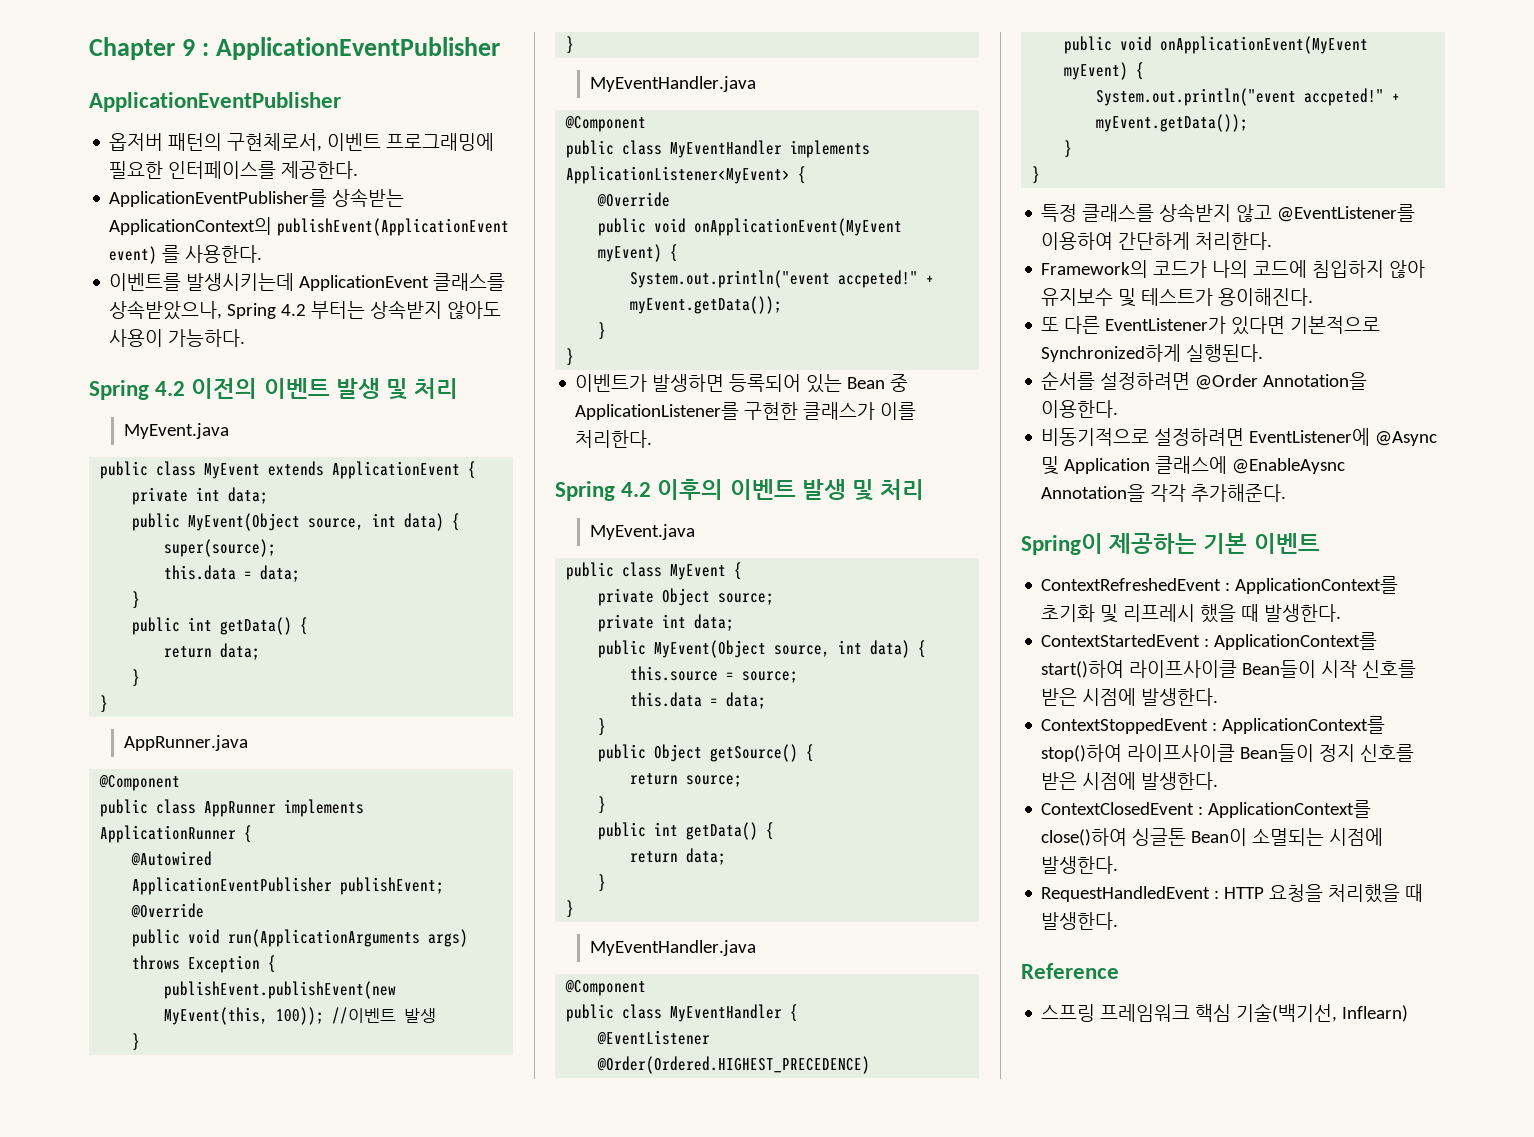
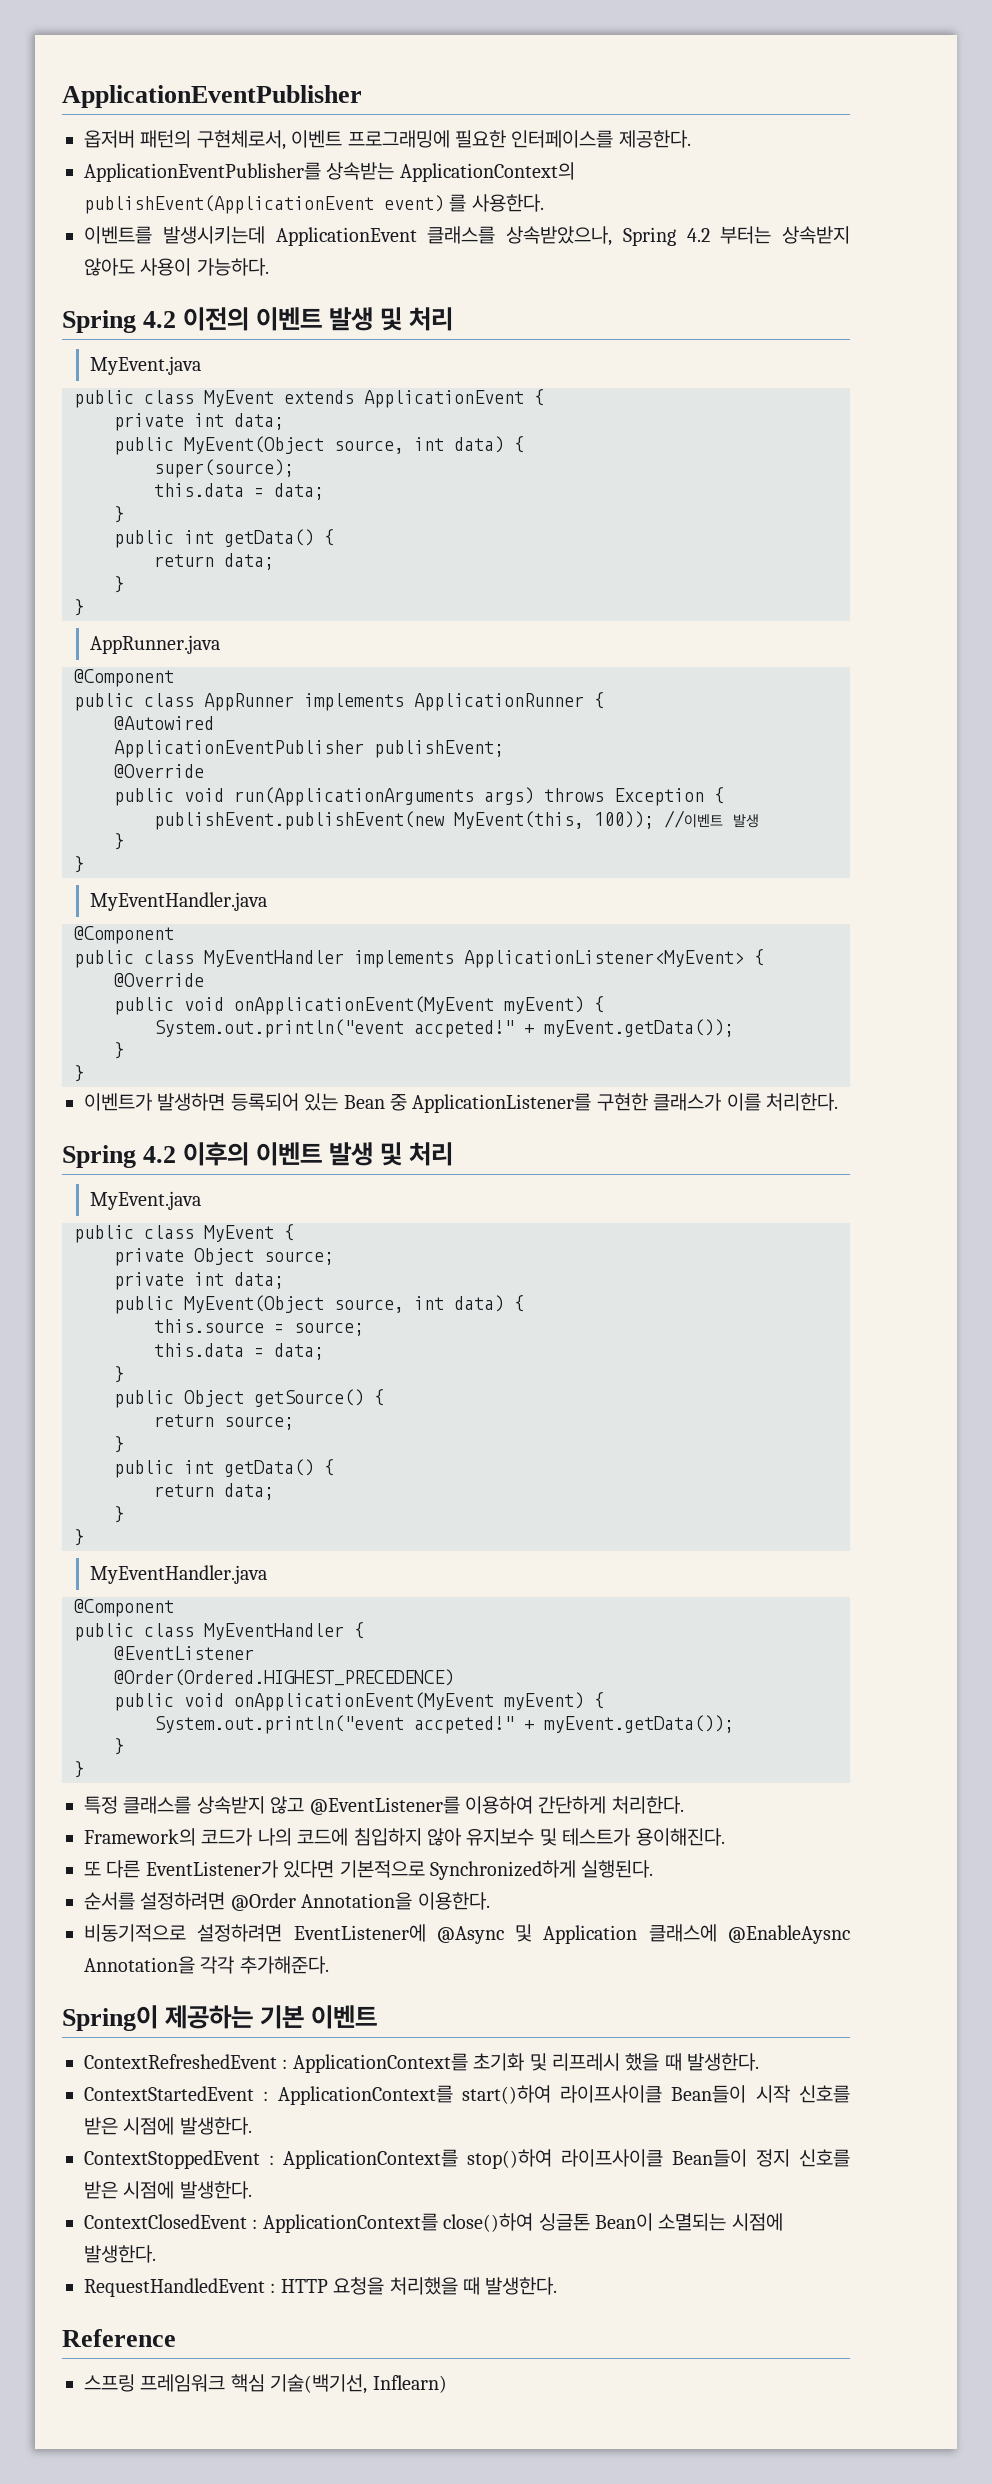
[89,37,501,60] Chapter 9 : ApplicationEventPublisher // -> (62, 96) none

